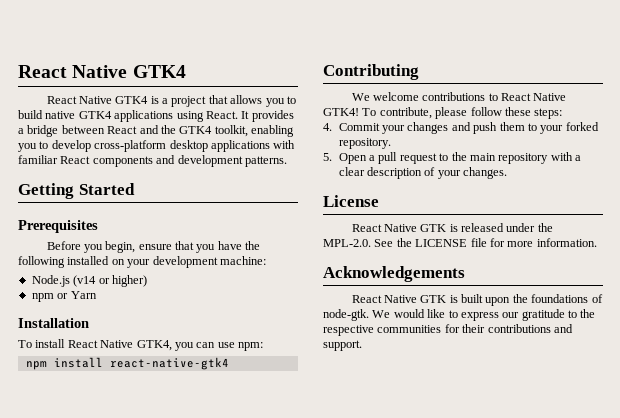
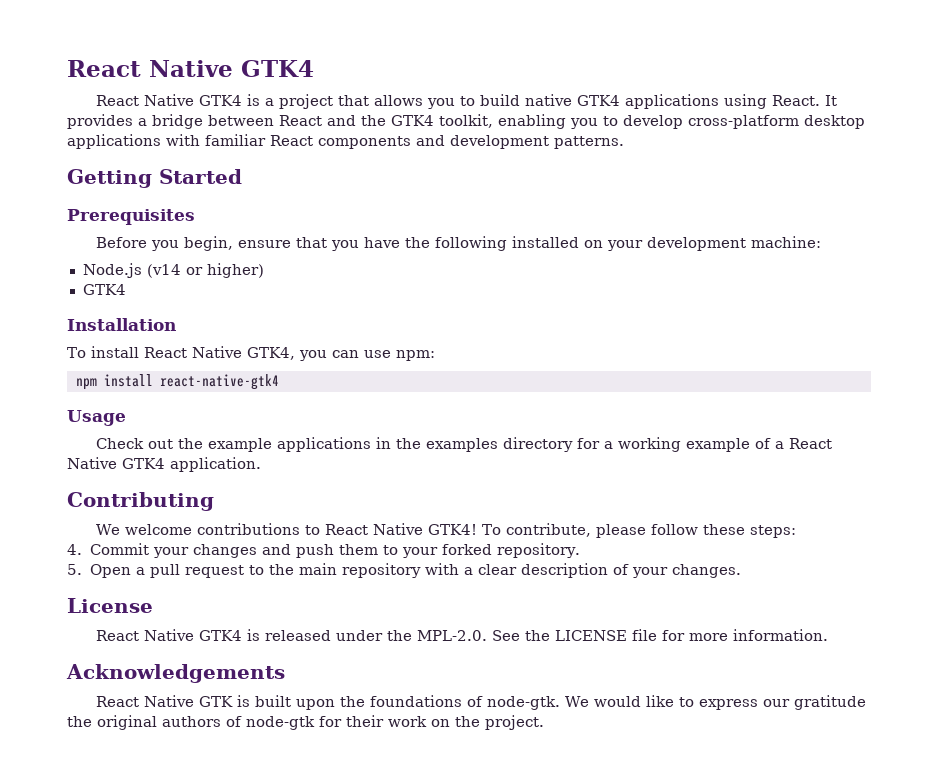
[31,291,97,302] npm or Yarn -> [82,284,126,295] GTK4
(229, 363) none -> [67,410,126,426] [96,437,833,452] [67,457,261,472] // Usage // Check out the example applications in the examples directory for a working example of a React Native GTK4 application.
[420,224,447,232] GTK -> [199,630,243,641] GTK4
[568,309,596,318] [323,324,573,336] [323,340,362,351] to the respective communities for their contributions and support. -> [67,715,544,730] the original authors of node-gtk for their work on the project.

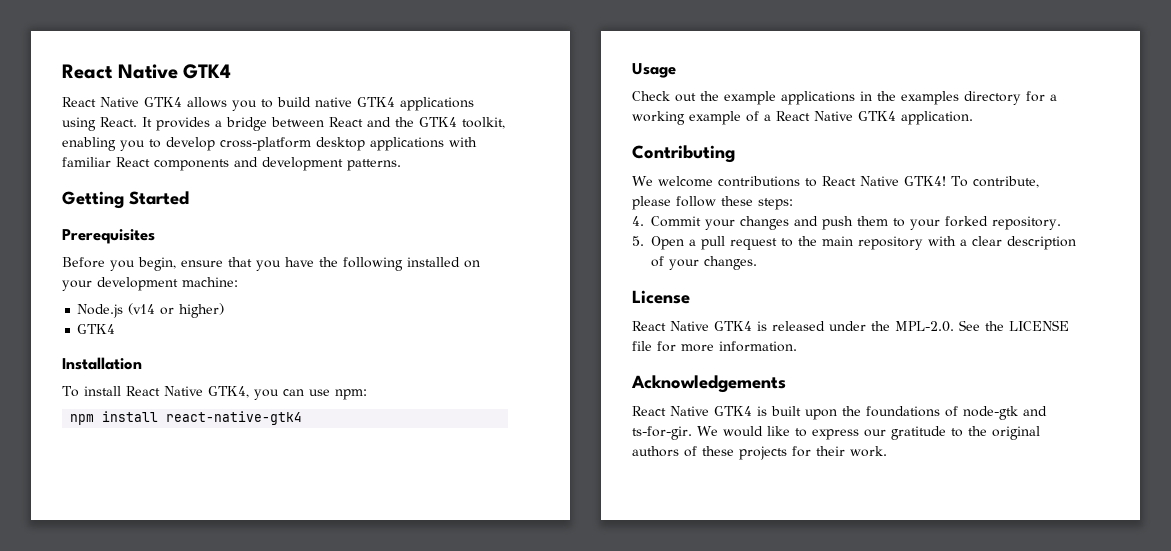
[247,94,370,109] is a project that -> (182, 102) none
[199,696,234,707] GTK -> [714,406,752,416] GTK4
[487,696,561,710] node-gtk. -> [963,406,1047,420] [632,426,692,440] node-gtk and ts-for-gir.
(867, 702) none -> [951,428,963,437] to
[246,715,544,730] node-gtk for their work on the project. -> [702,446,887,460] these projects for their work.

